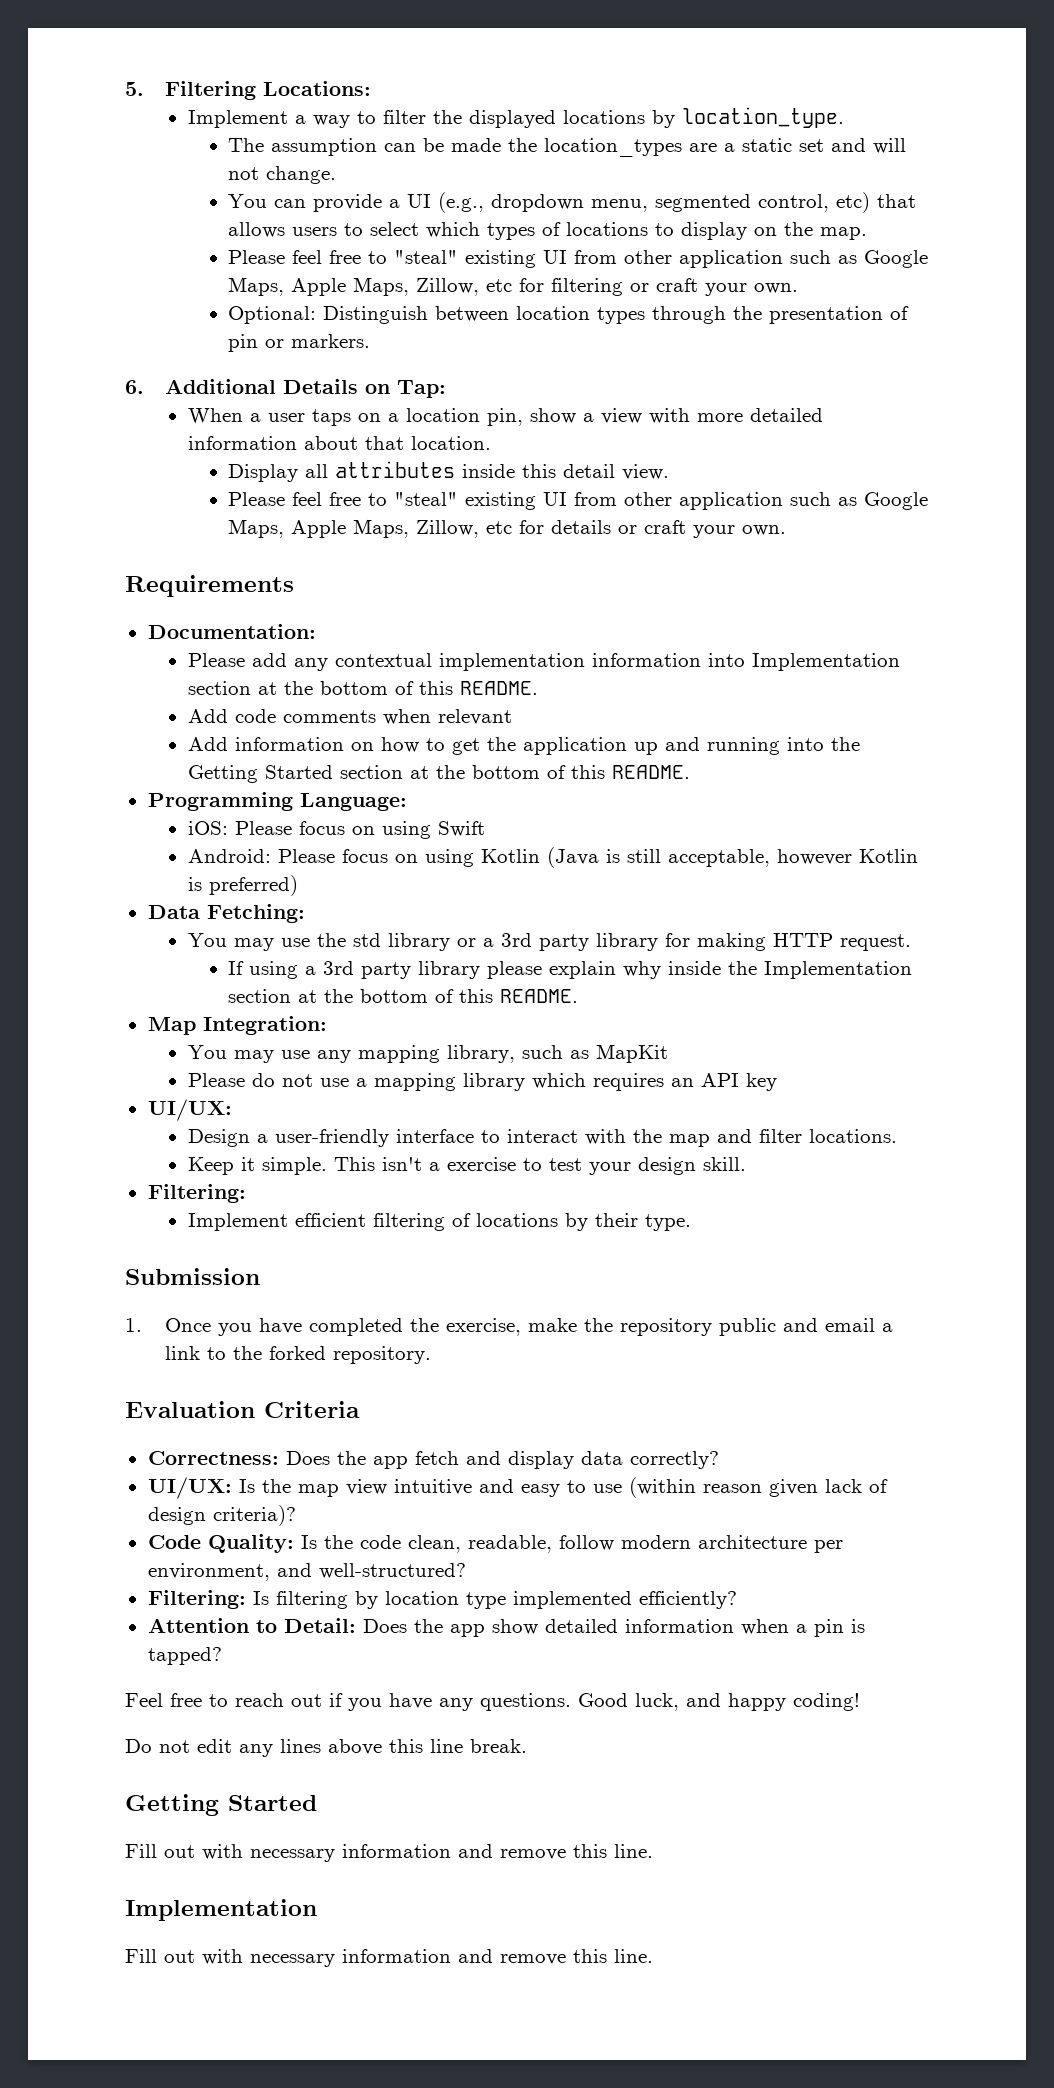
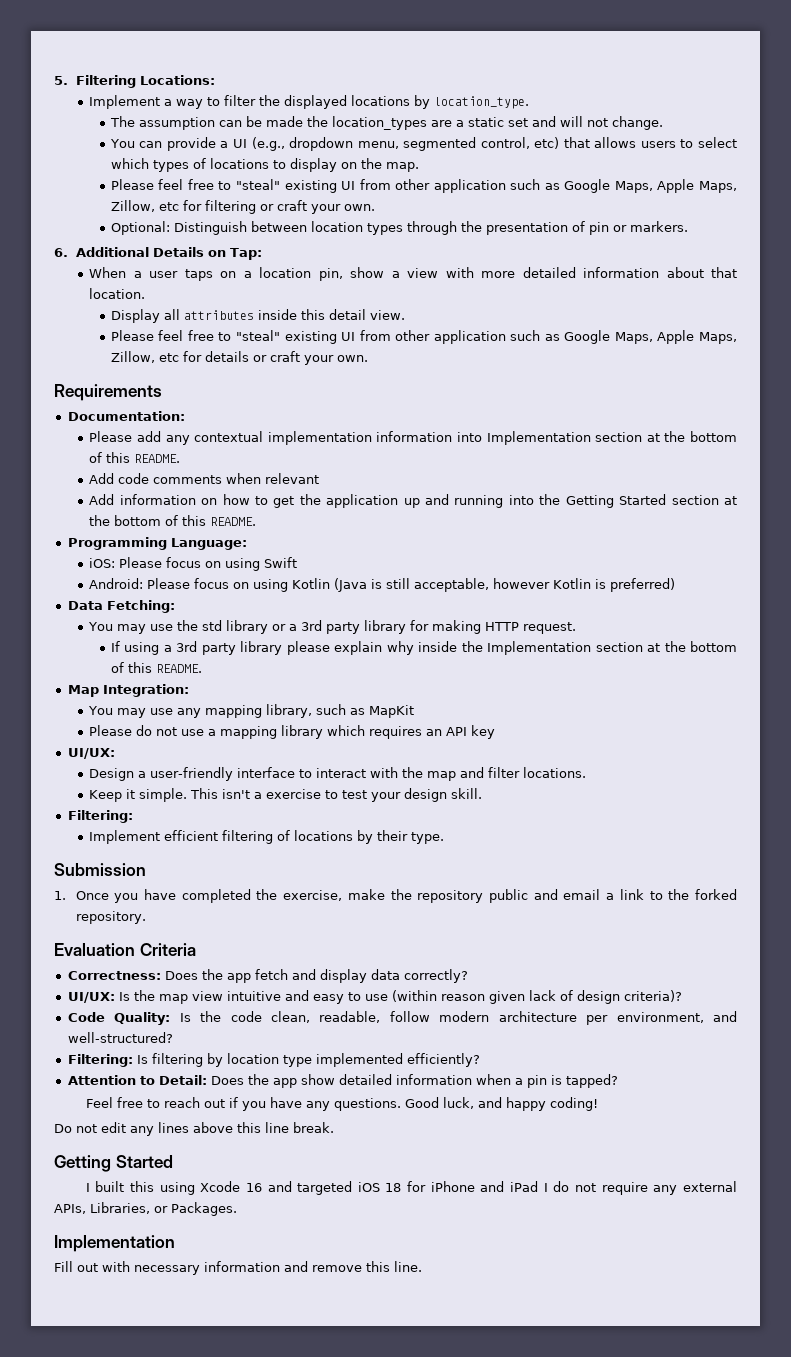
[125,1844,653,1862] Fill out with necessary information and remove this line. -> [85,1181,738,1195] [54,1202,237,1216] I built this using Xcode 16 and targeted iOS 18 for iPhone and iPad I do not require any external APIs, Libraries, or Packages.

